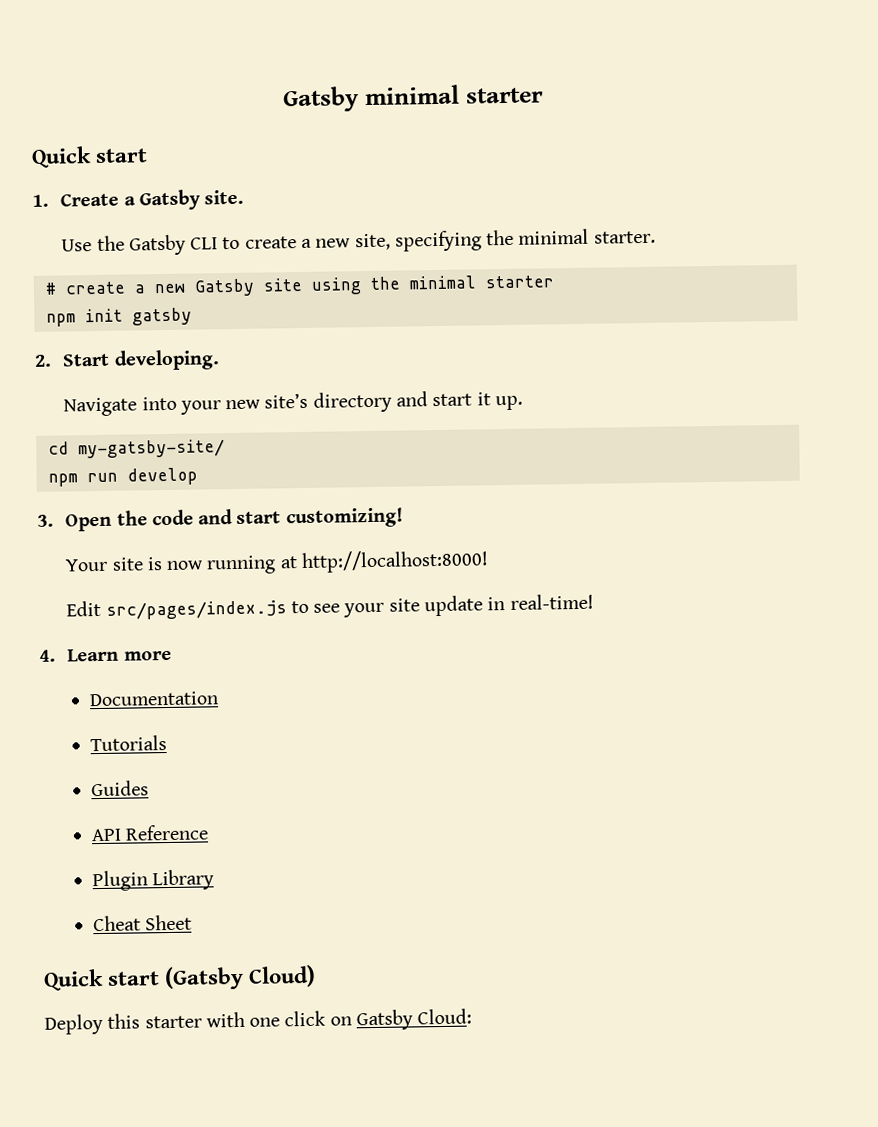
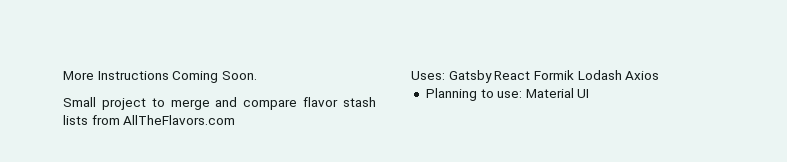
[283,84,544,113] [31,146,149,168] [32,189,245,211] [61,228,656,256] [44,275,554,297] [45,307,192,327] [34,349,220,371] [63,391,523,417] [47,439,225,459] [47,467,198,487] [37,507,403,532] [65,549,489,575] [66,593,594,620] [39,648,172,662] [88,691,219,707] [89,735,167,752] [90,780,149,797] [90,824,210,842] [91,869,215,892] [92,914,193,932] [43,964,317,991] [44,1008,473,1035] Gatsby minimal starter // Quick start // 1. Create a Gatsby site. // Use the Gatsby CLI to create a new site, specifying the minimal starter. // # create a new Gatsby site using the minimal starter // npm init gatsby // 2. Start developing. // Navigate into your new site’s directory and start it up. // cd my-gatsby-site/ // npm run develop // 3. Open the code and start customizing! // Your site is now running at http://localhost:8000! // Edit src/pages/index.js to see your site update in real-time! // 4. Learn more // Documentation // Tutorials // Guides // API Reference // Plugin Library // Cheat Sheet // Quick start (Gatsby Cloud) // Deploy this starter with one click on Gatsby Cloud: -> [63,71,257,83] [63,97,376,110] [63,115,236,125] [411,70,660,83] [425,88,590,101] More Instructions Coming Soon. // Small project to merge and compare flavor stash lists from AllTheFlavors.com // Uses: Gatsby React Formik Lodash Axios // Planning to use: Material UI

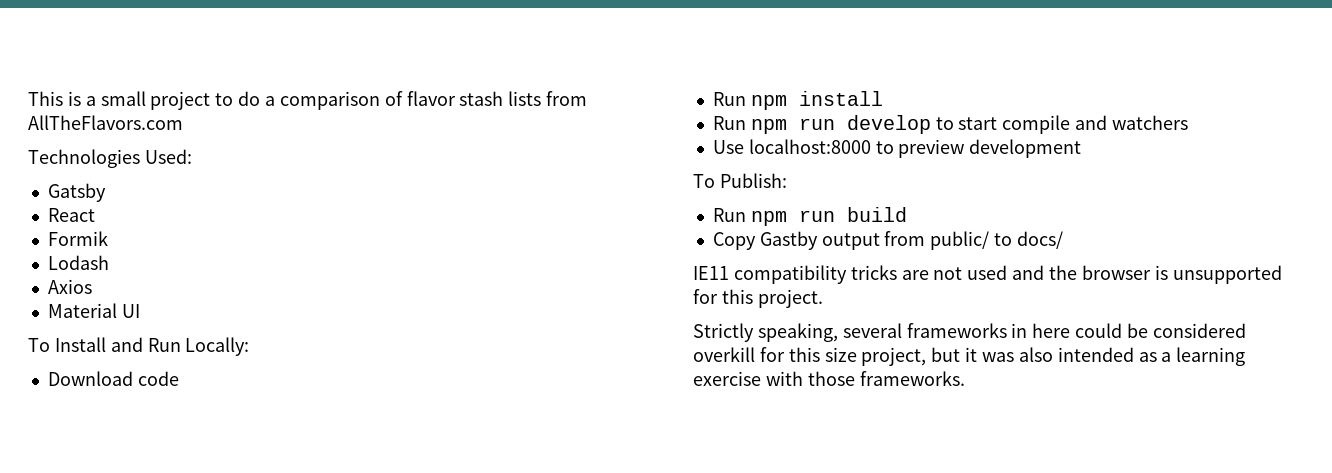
[63,71,257,83] [63,97,298,110] More Instructions Coming Soon. // Small project to merge and compare -> [28,91,403,110] This is a small project to do a comparison of
[411,71,445,80] Uses: -> [28,149,192,168] Technologies Used: //
(492, 76) none -> (106, 192) //
(531, 75) none -> (95, 215) //
(574, 75) none -> (108, 238) //
(622, 75) none -> (109, 262) //
[425,88,523,101] Planning to use: -> (92, 286) none
(590, 93) none -> [28,337,250,356] [47,371,179,386] [712,91,883,110] [712,115,1188,134] [712,139,1082,158] [693,173,787,188] [712,207,907,226] [712,231,1063,250] [693,265,1282,284] [693,289,823,308] [693,323,1246,342] [693,347,1246,366] [693,371,965,386] // To Install and Run Locally: // Download code // Run npm install // Run npm run develop to start compile and watchers // Use localhost:8000 to preview development // To Publish: // Run npm run build // Copy Gastby output from public/ to docs/ // IE11 compatibility tricks are not used and the browser is unsupported for this project. // Strictly speaking, several frameworks in here could be considered overkill for this size project, but it was also intended as a learning exercise with those frameworks.

